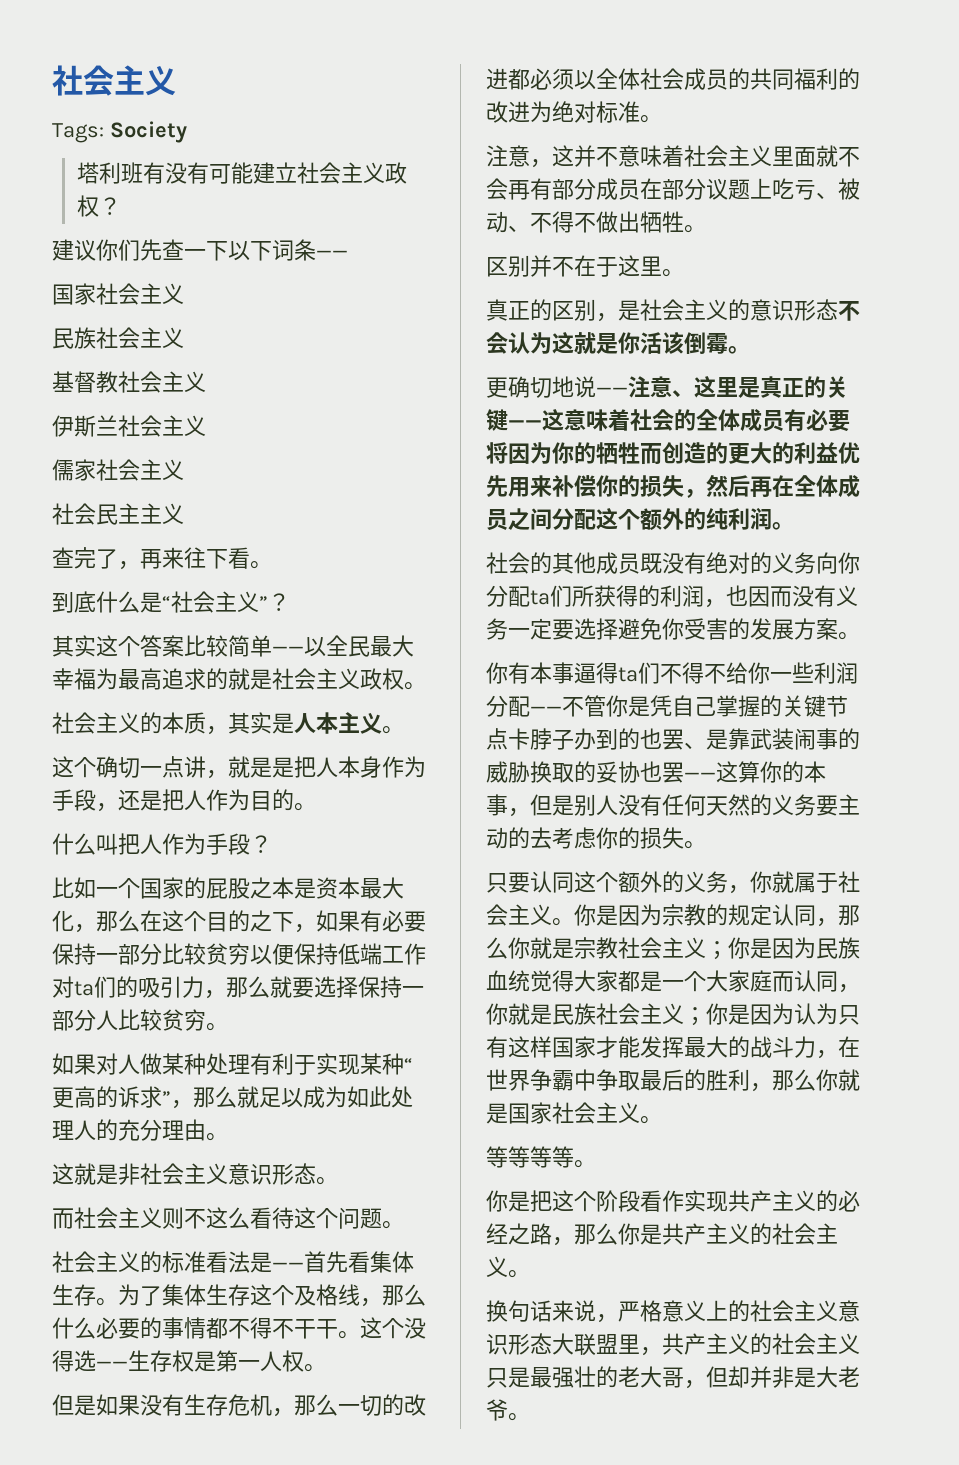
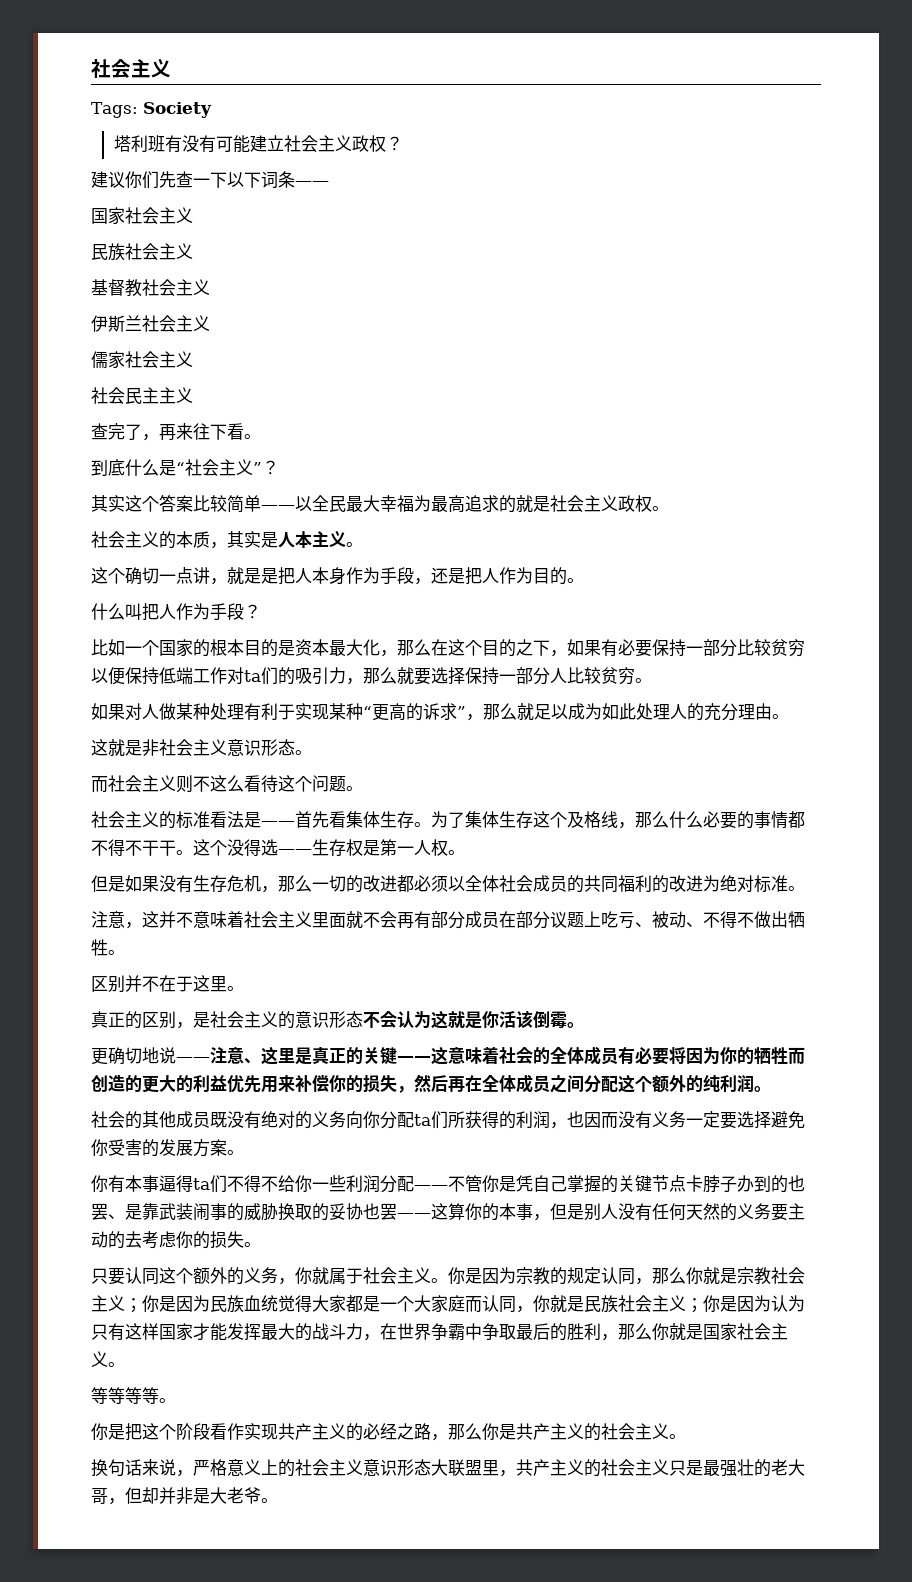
[206,877,294,899] 屁股之本 -> [210,639,278,657] 根本目的

